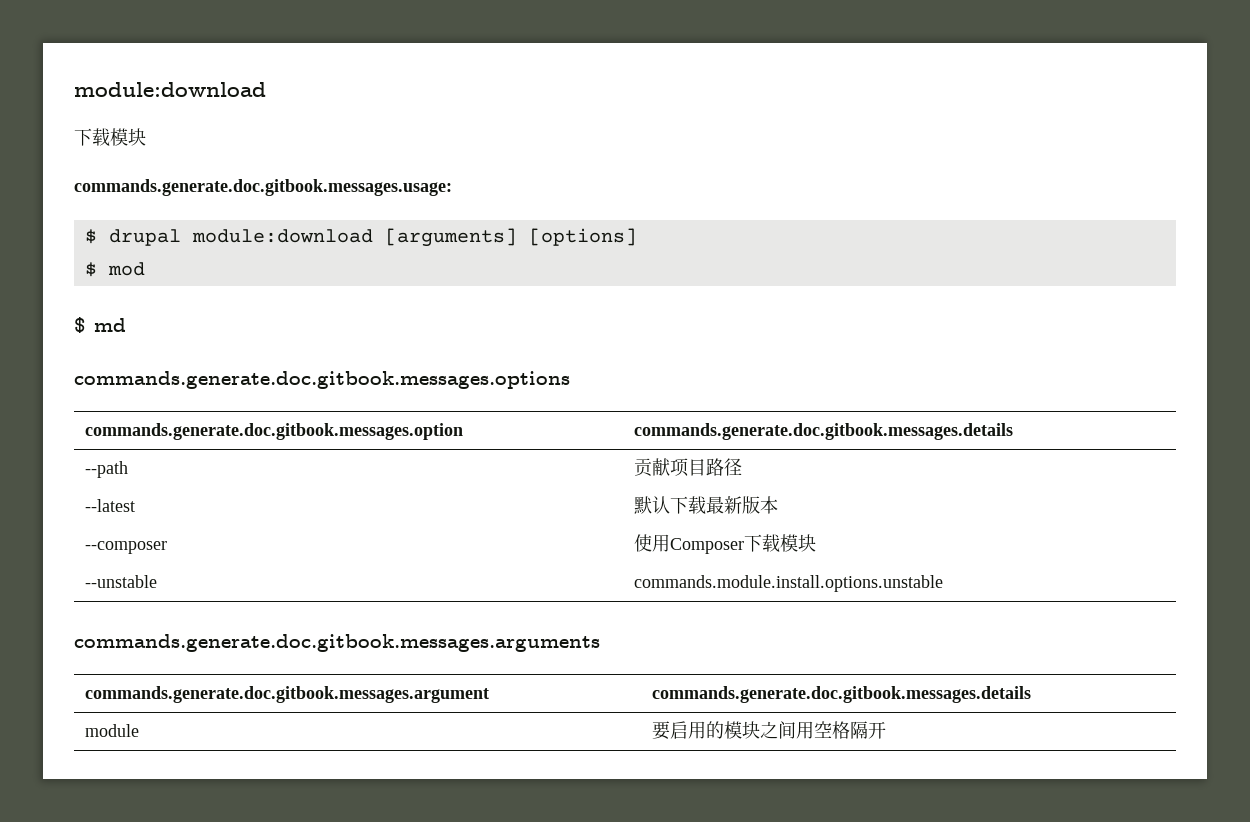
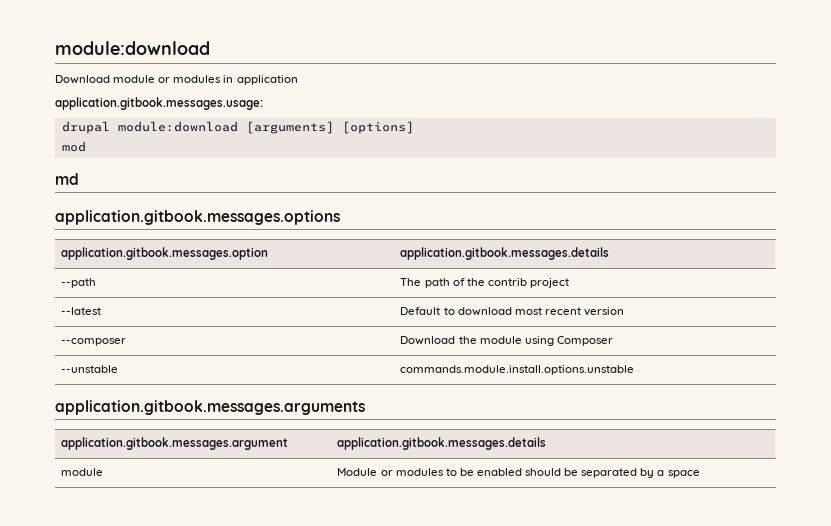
[74,128,146,146] [74,179,452,196] [84,229,97,244] 下载模块 // commands.generate.doc.gitbook.messages.usage: // $ -> [55,75,298,85] [55,97,263,110] Download module or modules in application // application.gitbook.messages.usage: //
[84,262,97,277] $ -> (414, 127) none
[74,317,86,333] $ -> (86, 146) none
[74,371,570,389] [84,423,463,440] [633,423,1013,440] [84,461,128,478] [633,458,742,477] [84,499,135,512] [633,496,778,514] [84,541,167,554] [633,534,670,552] commands.generate.doc.gitbook.messages.options // commands.generate.doc.gitbook.messages.option | commands.generate.doc.gitbook.messages.details // --path | 贡献项目路径 // --latest | 默认下载最新版本 // --composer | 使用 -> [55,210,340,225] [61,247,269,260] [400,247,610,260] [61,278,97,288] [400,278,569,288] [61,307,102,315] [400,307,624,316] [61,338,127,346] [400,336,554,346] application.gitbook.messages.options // application.gitbook.messages.option | application.gitbook.messages.details // --path | The path of the contrib project // --latest | Default to download most recent version // --composer | Download the module using
[743,534,816,552] 下载模块 -> (613, 341) none
[74,634,600,652] [84,686,489,703] [651,686,1031,703] [84,724,139,737] [651,721,886,740] commands.generate.doc.gitbook.messages.arguments // commands.generate.doc.gitbook.messages.argument | commands.generate.doc.gitbook.messages.details // module | 要启用的模块之间用空格隔开 -> [55,400,365,415] [61,437,289,450] [337,437,547,450] [61,468,104,476] [337,468,700,478] application.gitbook.messages.arguments // application.gitbook.messages.argument | application.gitbook.messages.details // module | Module or modules to be enabled should be separated by a space

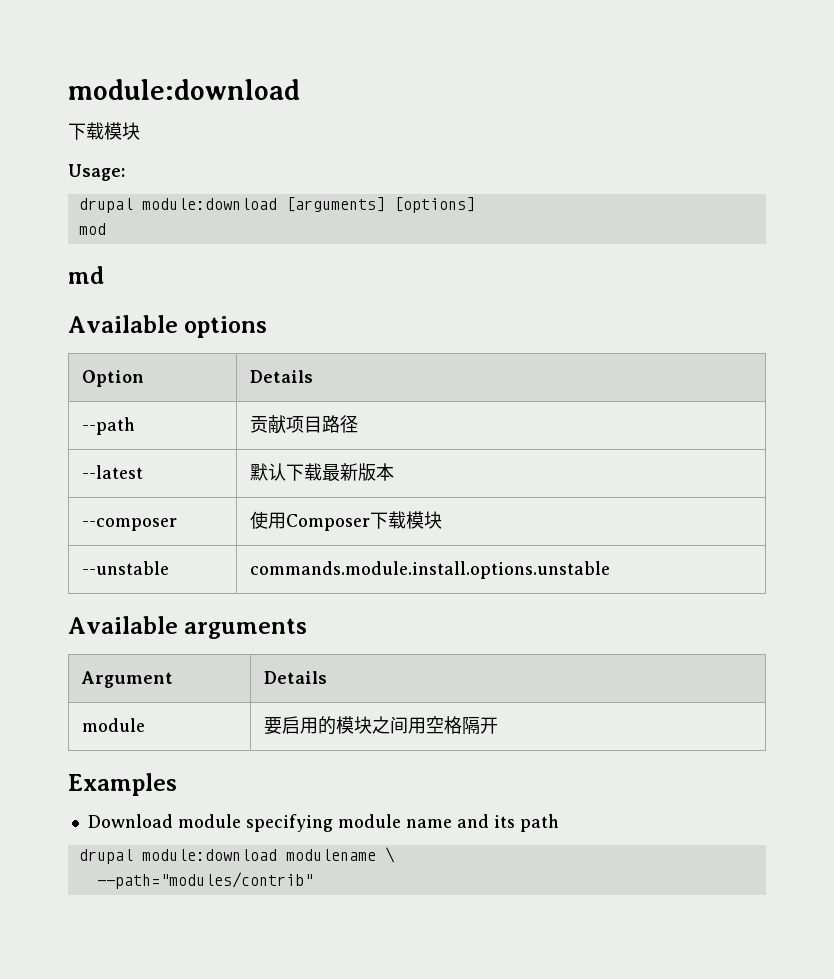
[55,75,298,85] [55,97,263,110] Download module or modules in application // application.gitbook.messages.usage: -> [68,122,140,140] [68,164,125,181] 下载模块 // Usage:
[55,210,340,225] [61,247,269,260] [400,247,610,260] [61,278,97,288] [400,278,569,288] [61,307,102,315] [400,307,624,316] [61,338,127,346] [400,336,554,346] application.gitbook.messages.options // application.gitbook.messages.option | application.gitbook.messages.details // --path | The path of the contrib project // --latest | Default to download most recent version // --composer | Download the module using -> [68,315,268,338] [81,370,144,387] [249,370,313,383] [81,417,135,435] [249,415,358,434] [81,465,143,479] [249,463,394,481] [81,518,177,531] [249,511,286,529] Available options // Option | Details // --path | 贡献项目路径 // --latest | 默认下载最新版本 // --composer | 使用
(613, 341) none -> [369,511,442,529] 下载模块
[55,400,365,415] [61,437,289,450] [337,437,547,450] [61,468,104,476] [337,468,700,478] application.gitbook.messages.arguments // application.gitbook.messages.argument | application.gitbook.messages.details // module | Module or modules to be enabled should be separated by a space -> [68,616,308,639] [80,671,173,688] [263,671,327,684] [81,718,145,732] [263,716,498,735] [68,773,177,796] [87,814,559,832] [78,847,395,864] [96,872,313,889] Available arguments // Argument | Details // module | 要启用的模块之间用空格隔开 // Examples // Download module specifying module name and its path // drupal module:download modulename \ // --path="modules/contrib"

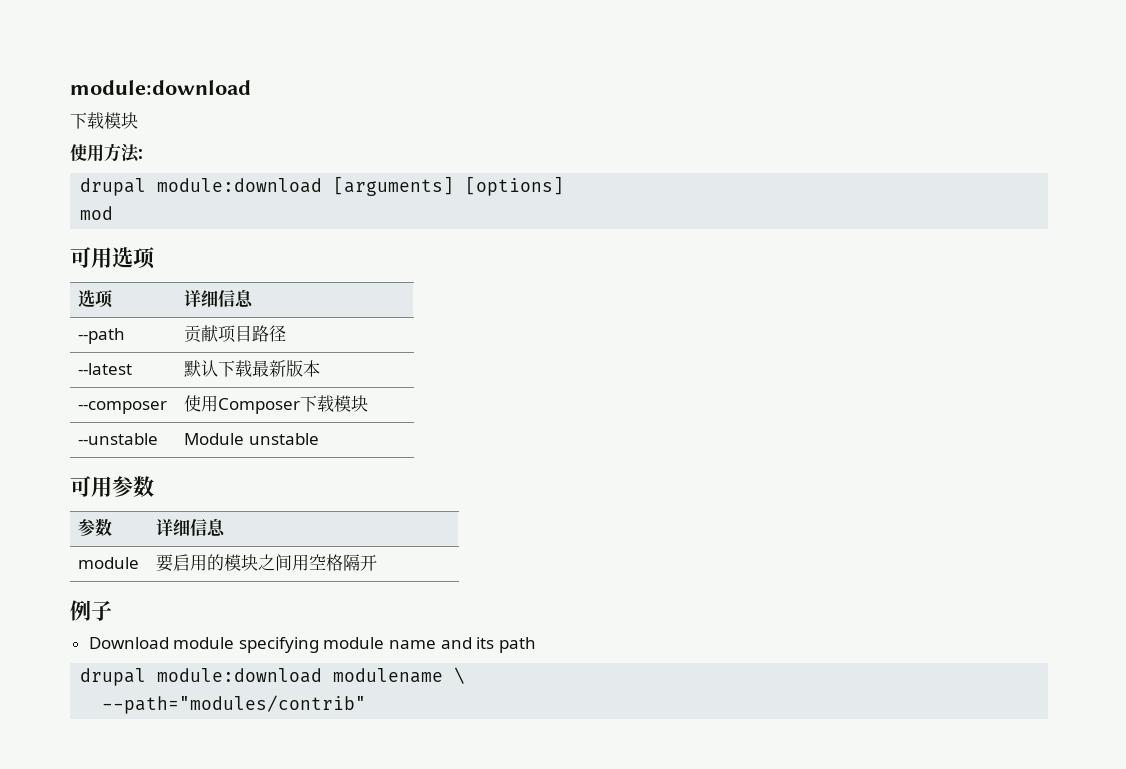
[68,164,125,181] Usage: -> [70,143,143,163] 使用方法:
[68,266,104,284] [68,315,268,338] [81,370,144,387] [249,370,313,383] md // Available options // Option | Details -> [70,247,155,269] [78,290,114,308] [184,289,255,308] 可用选项 // 选项 | 详细信息
[249,561,610,579] [68,616,308,639] [80,671,173,688] [263,671,327,684] commands.module.install.options.unstable // Available arguments // Argument | Details -> [184,433,319,445] [70,476,154,497] [78,518,113,537] [156,518,227,537] Module unstable // 可用参数 // 参数 | 详细信息
[68,773,177,796] Examples -> [70,600,112,621] 例子

